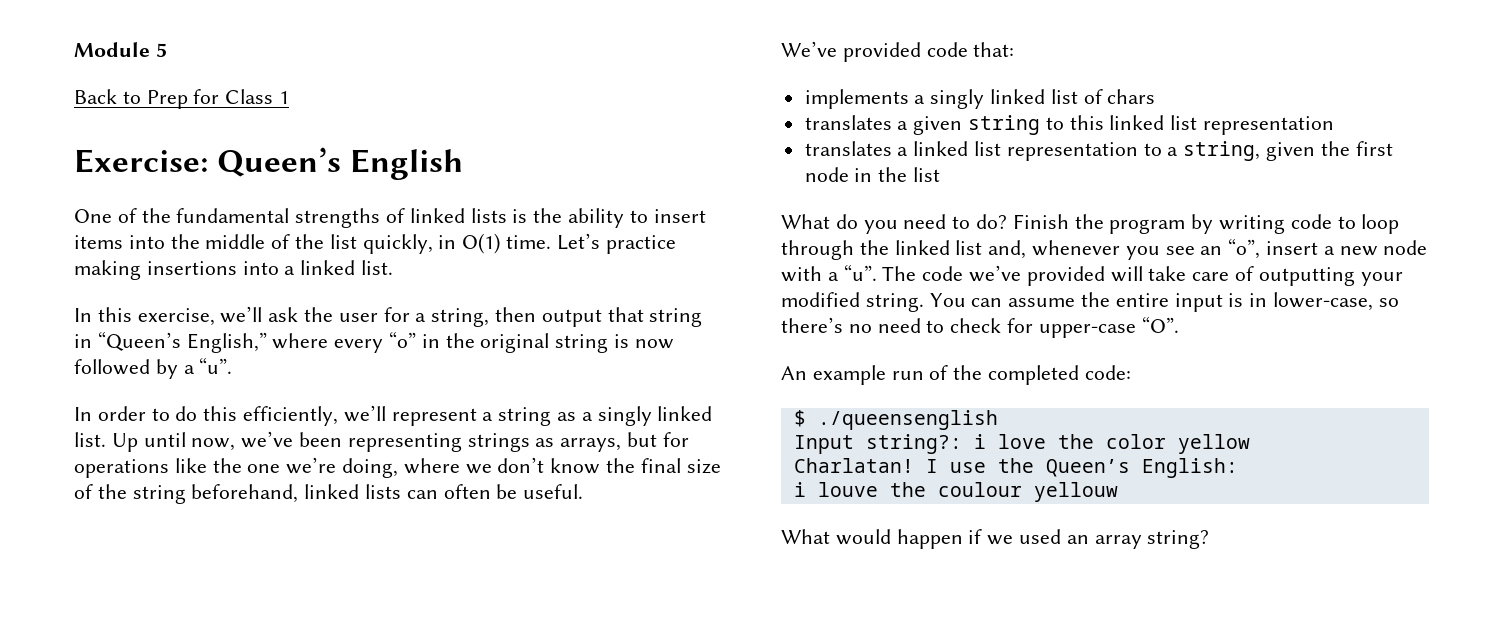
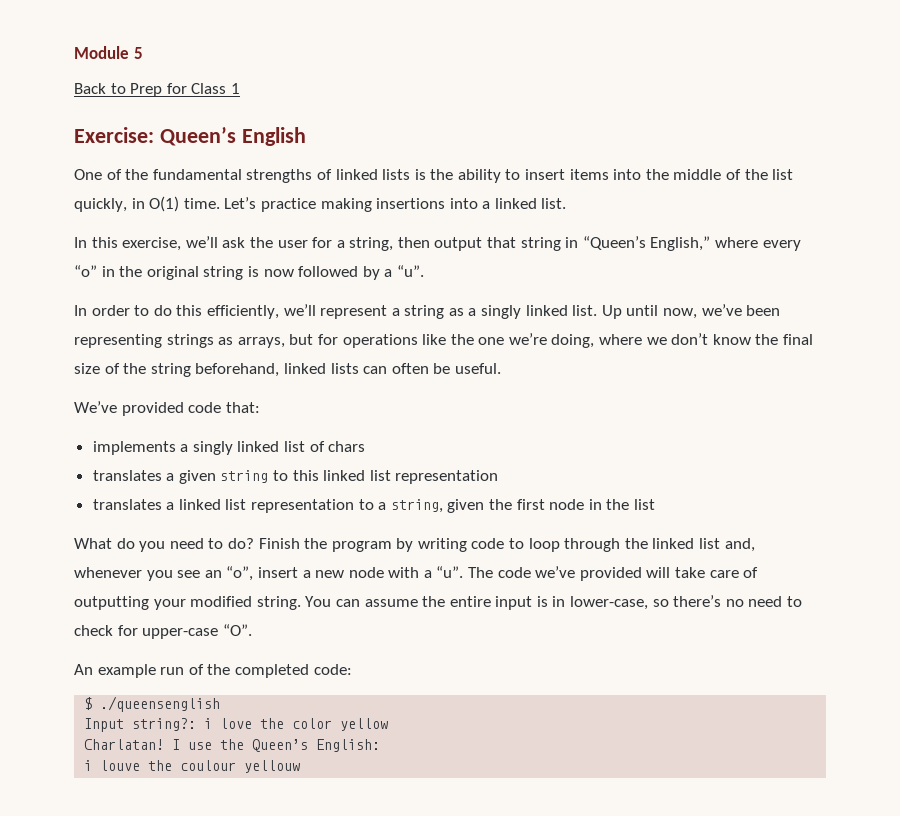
[781,529,1210,549] // What would happen if we used an array string? -> (301, 766) none

